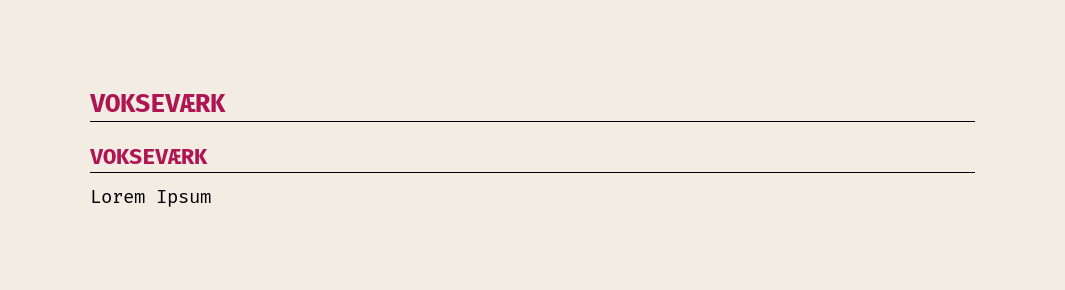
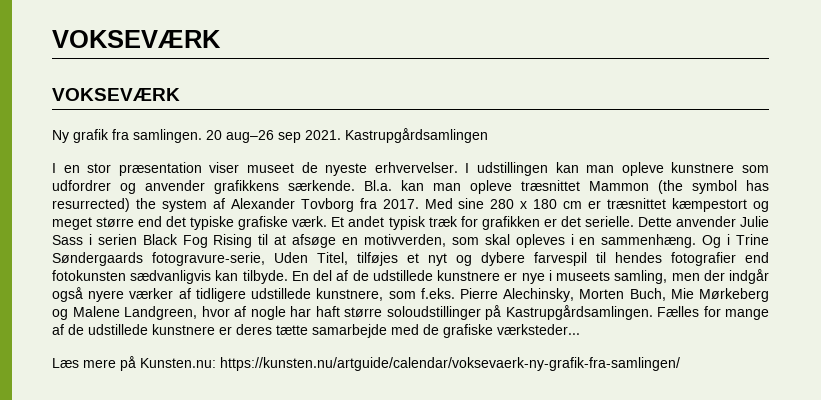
[90,190,211,207] Lorem Ipsum -> [52,128,488,143] [52,162,770,176] [52,180,769,194] [52,198,770,212] [52,216,769,230] [52,234,770,248] [52,252,769,266] [52,269,770,284] [52,287,769,302] [52,305,769,320] [52,324,580,338] [52,356,680,371] Ny grafik fra samlingen. 20 aug–26 sep 2021. Kastrupgårdsamlingen // I en stor præsentation viser museet de nyeste erhvervelser. I udstillingen kan man opleve kunstnere som udfordrer og anvender grafikkens særkende. Bl.a. kan man opleve træsnittet Mammon (the symbol has resurrected) the system af Alexander Tovborg fra 2017. Med sine 280 x 180 cm er træsnittet kæmpestort og meget større end det typiske grafiske værk. Et andet typisk træk for grafikken er det serielle. Dette anvender Julie Sass i serien Black Fog Rising til at afsøge en motivverden, som skal opleves i en sammenhæng. Og i Trine Søndergaards fotogravure-serie, Uden Titel, tilføjes et nyt og dybere farvespil til hendes fotografier end fotokunsten sædvanligvis kan tilbyde. En del af de udstillede kunstnere er nye i museets samling, men der indgår også nyere værker af tidligere udstillede kunstnere, som f.eks. Pierre Alechinsky, Morten Buch, Mie Mørkeberg og Malene Landgreen, hvor af nogle har haft større soloudstillinger på Kastrupgårdsamlingen. Fælles for mange af de udstillede kunstnere er deres tætte samarbejde med de grafiske værksteder... // Læs mere på Kunsten.nu: https://kunsten.nu/artguide/calendar/voksevaerk-ny-grafik-fra-samlingen/

